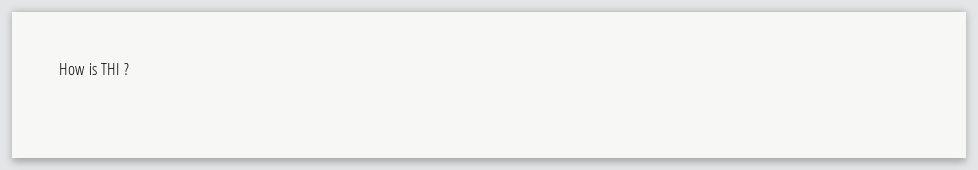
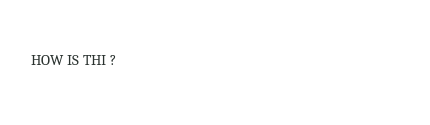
[59,63,97,75] How is -> [31,55,79,65] HOW IS

